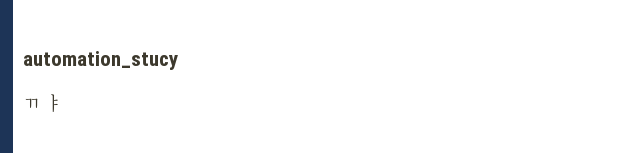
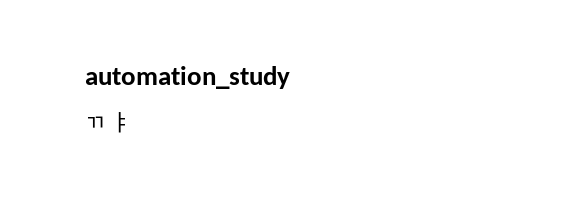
[23,51,178,70] automation_stucy -> [85,66,290,89] automation_study

